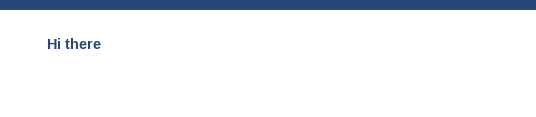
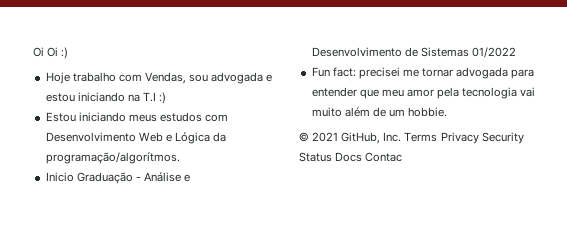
[47,38,101,49] Hi there -> [33,47,69,59] [45,72,273,84] [45,92,167,104] [45,112,229,122] [45,132,227,144] [45,152,180,164] [45,172,191,184] [311,47,516,58] [311,67,535,79] [311,87,536,99] [311,107,448,117] [299,132,524,144] [299,152,403,162] Oi Oi :) // Hoje trabalho com Vendas, sou advogada e estou iniciando na T.I :) // Estou iniciando meus estudos com Desenvolvimento Web e Lógica da programação/algorítmos. // Inicio Graduação - Análise e Desenvolvimento de Sistemas 01/2022 // Fun fact: precisei me tornar advogada para entender que meu amor pela tecnologia vai muito além de um hobbie. // © 2021 GitHub, Inc. Terms Privacy Security Status Docs Contac

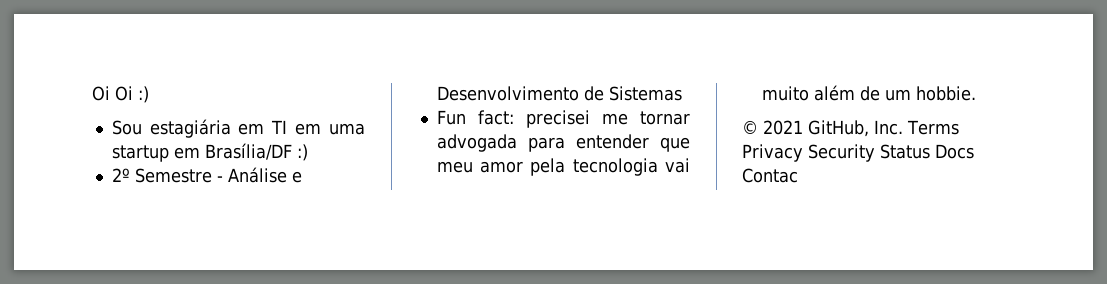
[45,72,273,84] [45,92,167,104] [45,112,229,122] [45,132,227,144] [45,152,180,164] [45,172,133,184] Hoje trabalho com Vendas, sou advogada e estou iniciando na T.I :) // Estou iniciando meus estudos com Desenvolvimento Web e Lógica da programação/algorítmos. // Inicio Graduação -> [111,119,365,138] [111,143,308,162] [111,168,212,183] Sou estagiária em TI em uma startup em Brasília/DF :) // 2º Semestre
[471,47,516,58] 01/2022 -> (682, 93) none

